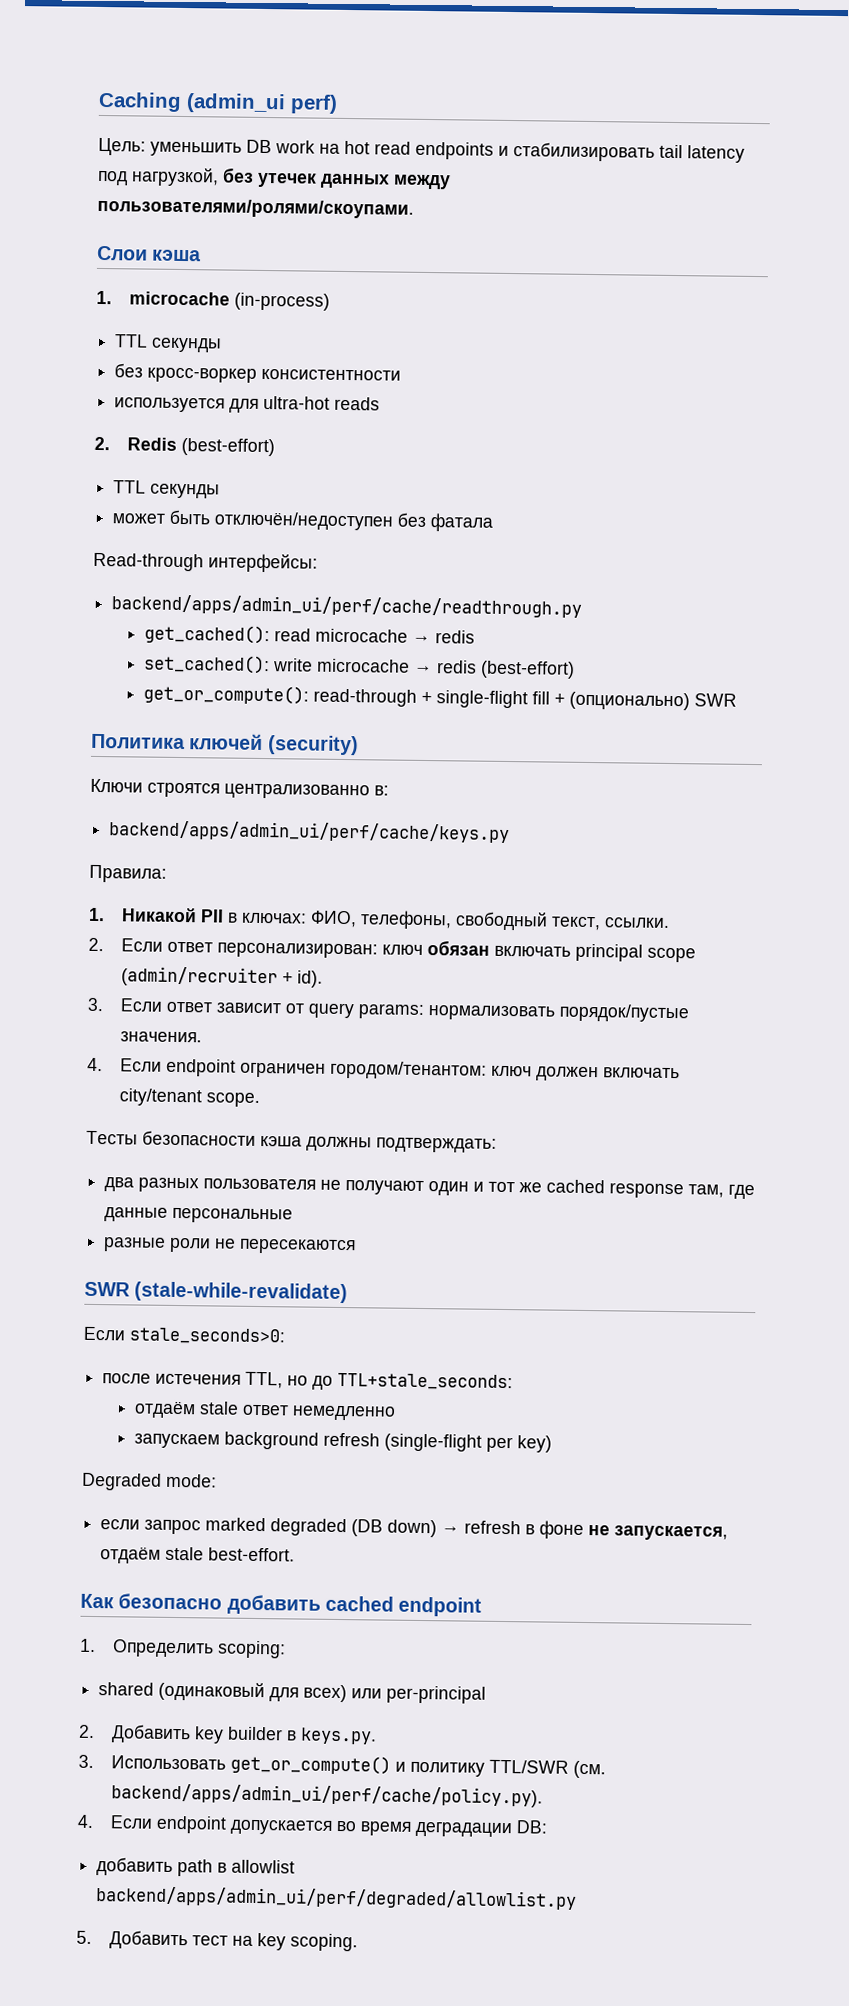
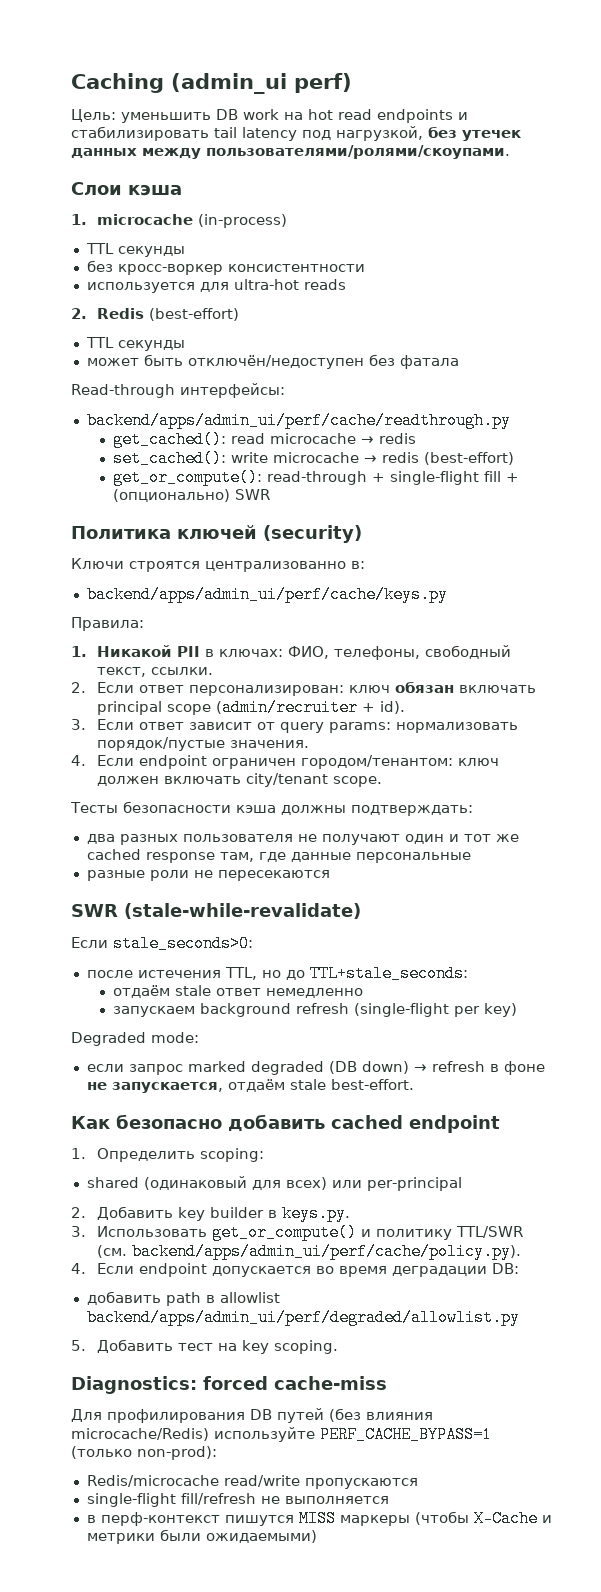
(358, 1942) none -> [71,1376,387,1394] [71,1408,433,1423] [71,1426,492,1443] [71,1446,217,1460] [86,1475,418,1489] [86,1493,389,1507] [86,1510,552,1527] [86,1529,317,1544] // Diagnostics: forced cache-miss // Для профилирования DB путей (без влияния microcache/Redis) используйте PERF_CACHE_BYPASS=1 (только non-prod): // Redis/microcache read/write пропускаются // single-flight fill/refresh не выполняется // в перф-контекст пишутся MISS маркеры (чтобы X-Cache и метрики были ожидаемыми)

